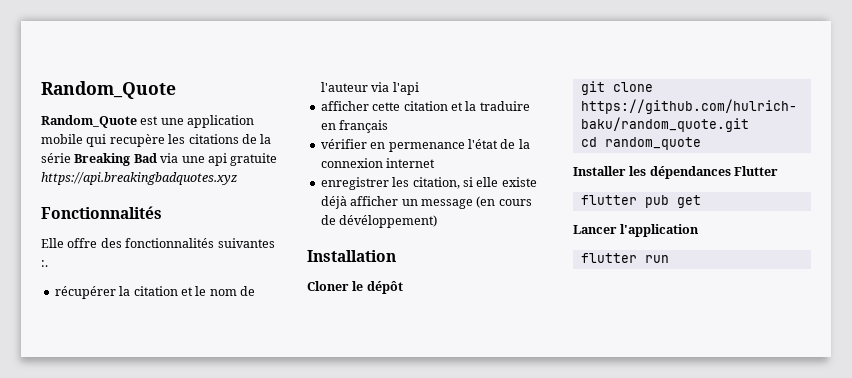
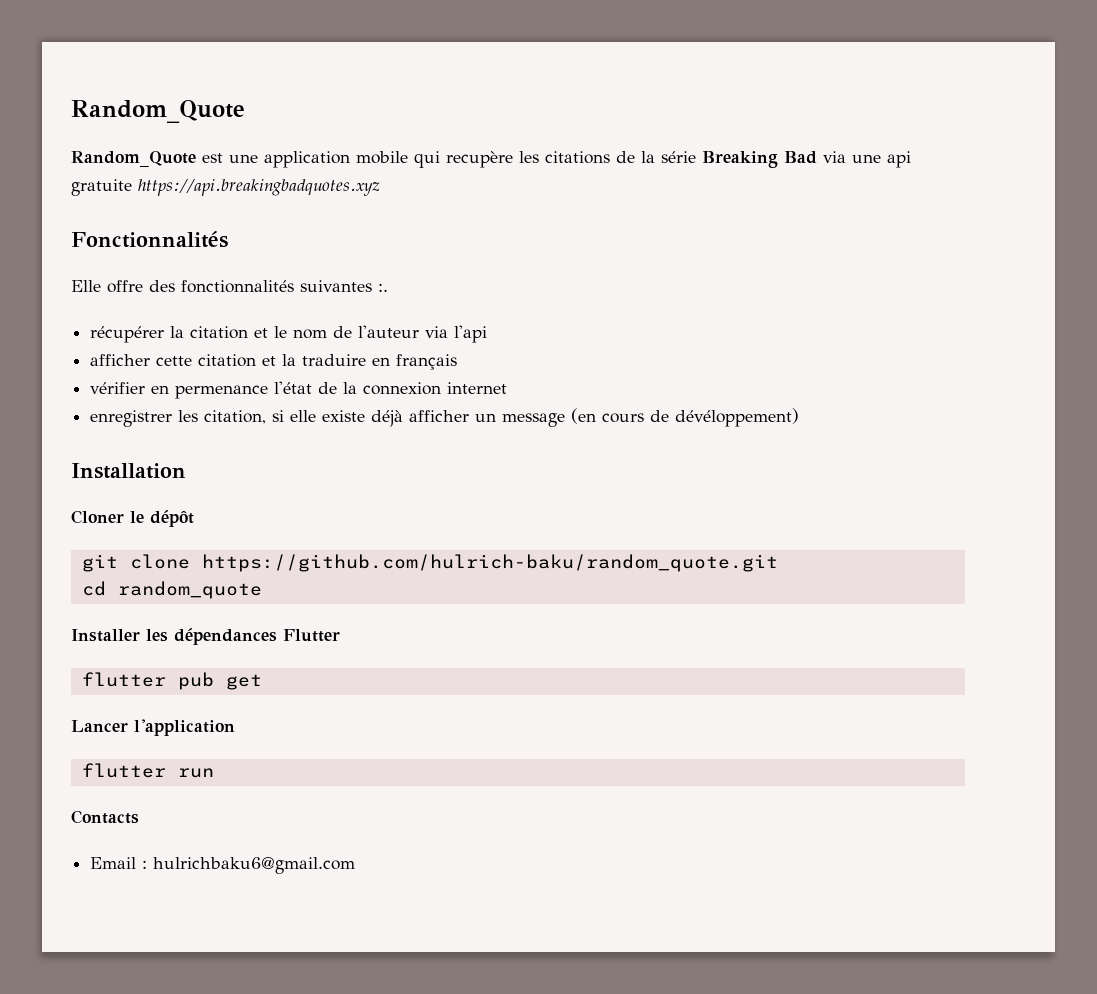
(669, 259) none -> [71,810,139,824] [90,857,356,874] // Contacts // Email : hulrichbaku6@gmail.com

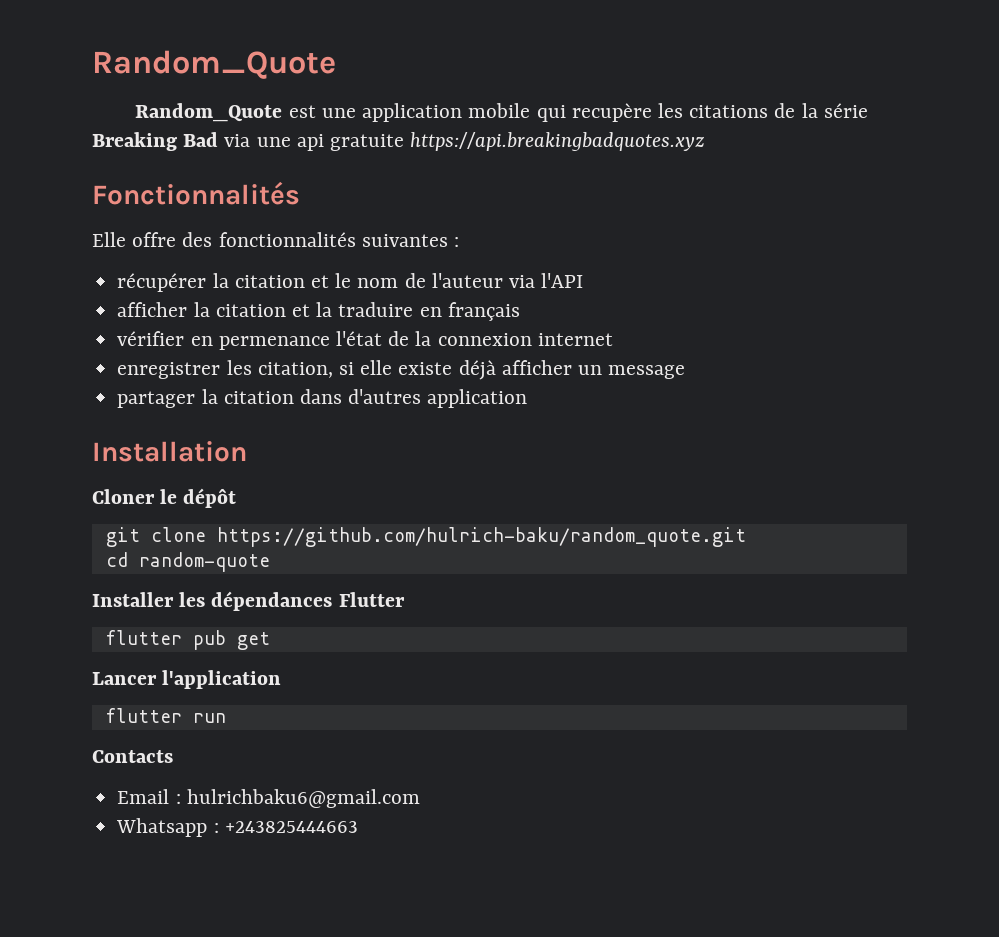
[378,283,388,292] :. -> [454,237,460,247] :
[454,325,488,343] [90,354,193,366] l'api // afficher cette -> [541,273,584,288] [117,302,210,317] l'API // afficher la
[571,408,800,427] (en cours de dévéloppement) -> [117,389,528,408] // partager la citation dans d'autres application
[117,581,262,599] random_quote -> [138,552,270,572] random-quote
(356, 865) none -> [116,818,358,837] // Whatsapp : +243825444663

